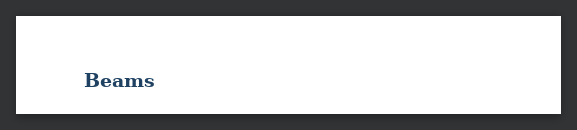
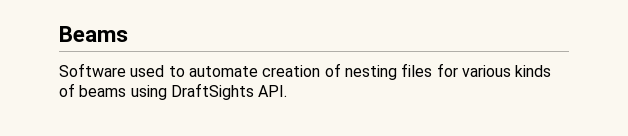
(155, 80) none -> [59,63,552,80] [59,83,288,100] // Software used to automate creation of nesting files for various kinds of beams using DraftSights API.

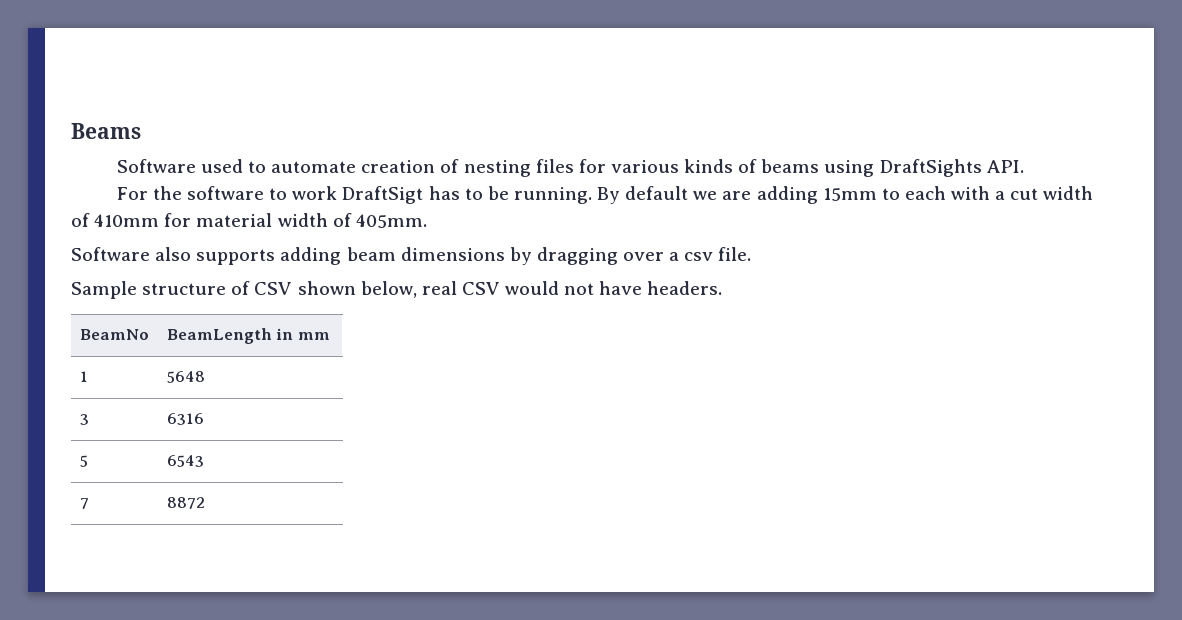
(288, 91) none -> [116,186,1094,204] [71,213,427,228] [71,247,752,265] [71,281,723,299] [79,329,149,340] [166,328,330,344] [79,371,88,382] [166,371,205,383] [79,414,89,425] [166,413,204,425] [79,455,88,467] [166,455,204,467] [79,498,89,509] [166,497,205,509] // For the software to work DraftSigt has to be running. By default we are adding 15mm to each with a cut width of 410mm for material width of 405mm. // Software also supports adding beam dimensions by dragging over a csv file. // Sample structure of CSV shown below, real CSV would not have headers. // BeamNo | BeamLength in mm // 1 | 5648 // 3 | 6316 // 5 | 6543 // 7 | 8872

